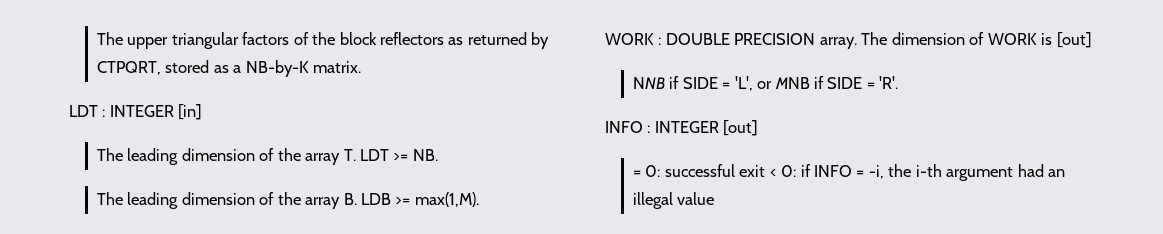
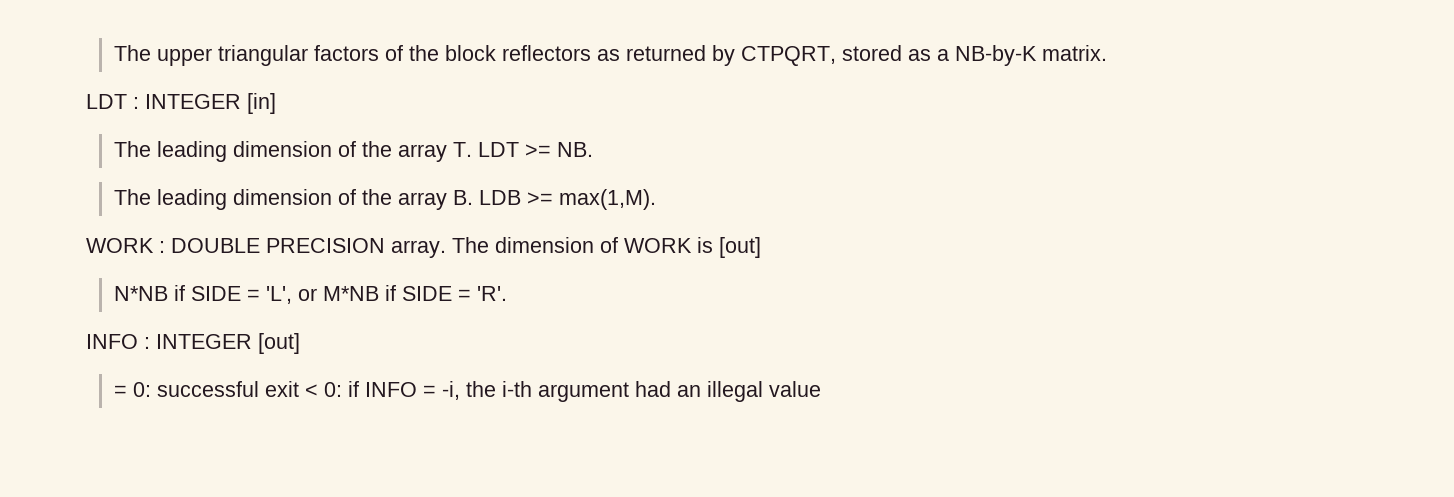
[632,77,665,89] NNB -> [113,286,168,301] N*NB
[774,77,810,89] MNB -> [322,286,379,301] M*NB

